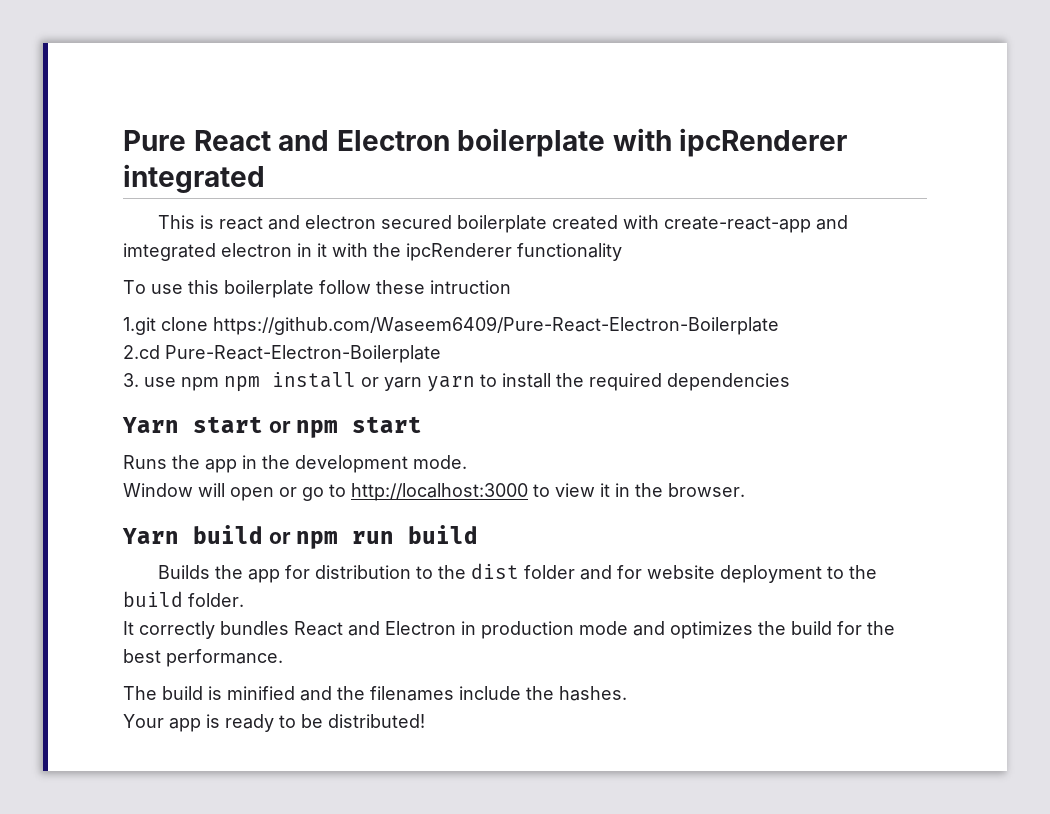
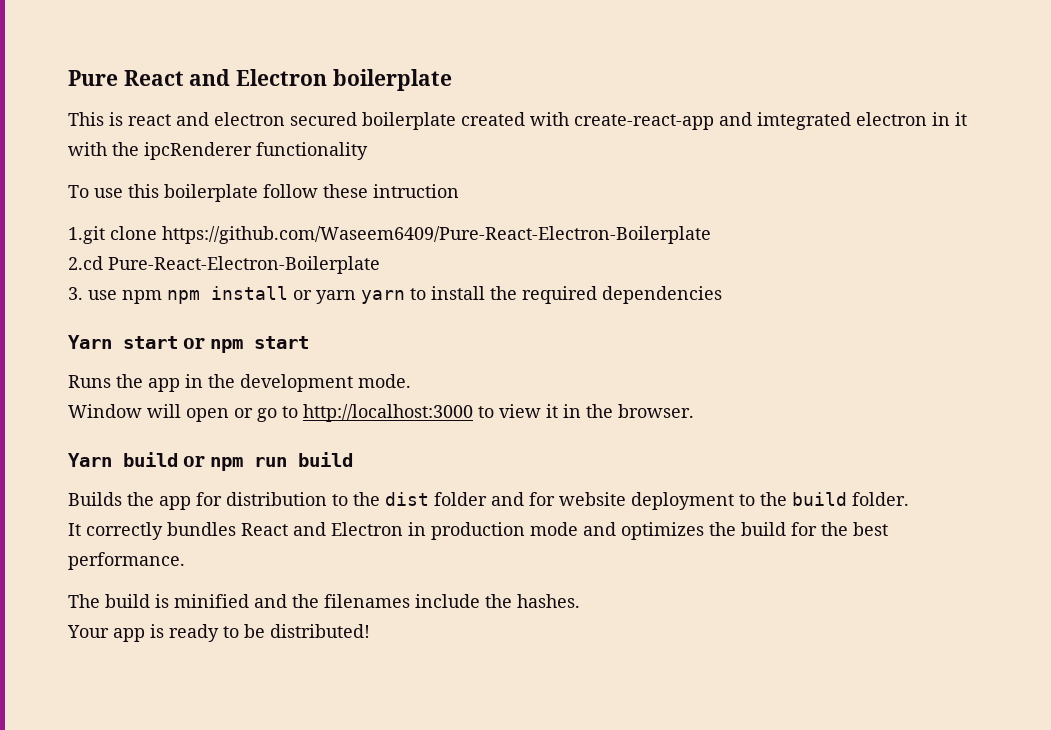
[612,128,848,157] [123,164,265,193] with ipcRenderer integrated -> (452, 80) none

